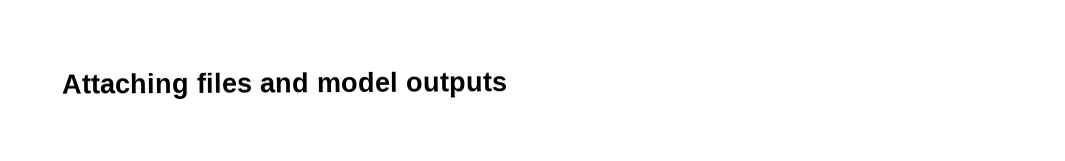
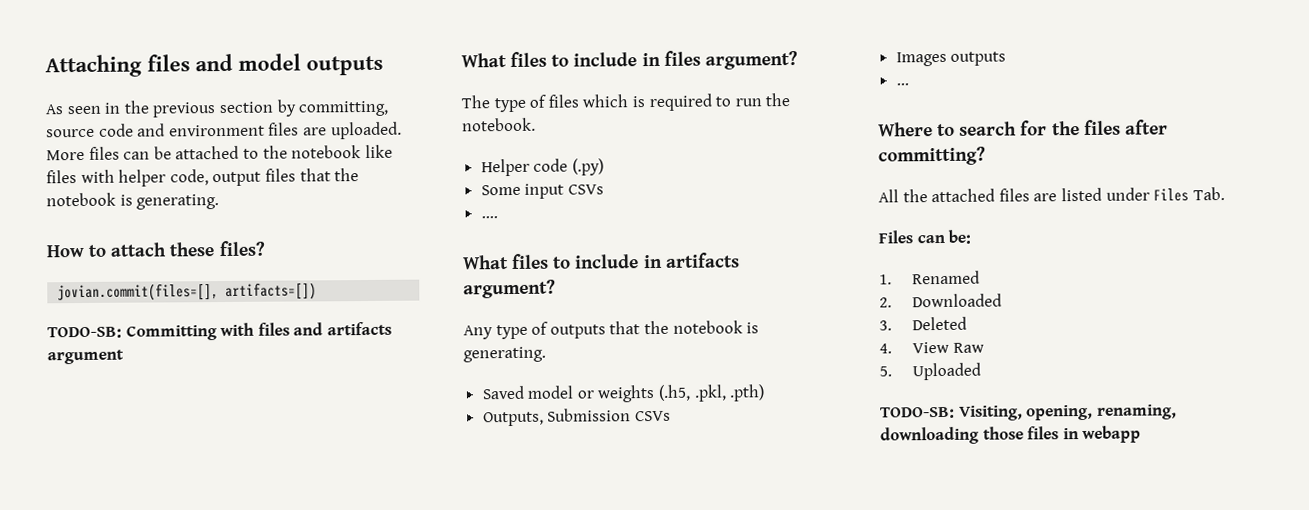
(508, 85) none -> [45,99,390,118] [46,121,402,140] [46,144,393,161] [46,168,360,187] [46,192,220,210] [46,240,265,258] [57,282,318,302] [47,321,392,341] [47,349,124,365] [461,50,798,70] [461,93,791,113] [462,117,536,132] [480,158,604,177] [480,183,604,199] [480,216,498,219] [462,252,740,270] [463,279,556,299] [463,320,760,340] [463,346,546,363] [481,384,766,403] [482,408,671,427] [895,51,1007,67] [895,83,909,86] [878,119,1168,137] [878,146,986,166] [878,187,1225,203] [878,229,972,244] [879,270,981,285] [879,293,1003,308] [879,316,968,331] [879,341,984,354] [879,362,982,381] [880,404,1177,421] [880,425,1142,445] // As seen in the previous section by committing, source code and environment files are uploaded. More files can be attached to the notebook like files with helper code, output files that the notebook is generating. // How to attach these files? // jovian.commit(files=[], artifacts=[]) // TODO-SB: Committing with files and artifacts argument // What files to include in files argument? // The type of files which is required to run the notebook. // Helper code (.py) // Some input CSVs // .... // What files to include in artifacts argument? // Any type of outputs that the notebook is generating. // Saved model or weights (.h5, .pkl, .pth) // Outputs, Submission CSVs // Images outputs // ... // Where to search for the files after committing? // All the attached files are listed under Files Tab. // Files can be: // 1. Renamed // 2. Downloaded // 3. Deleted // 4. View Raw // 5. Uploaded // TODO-SB: Visiting, opening, renaming, downloading those files in webapp

